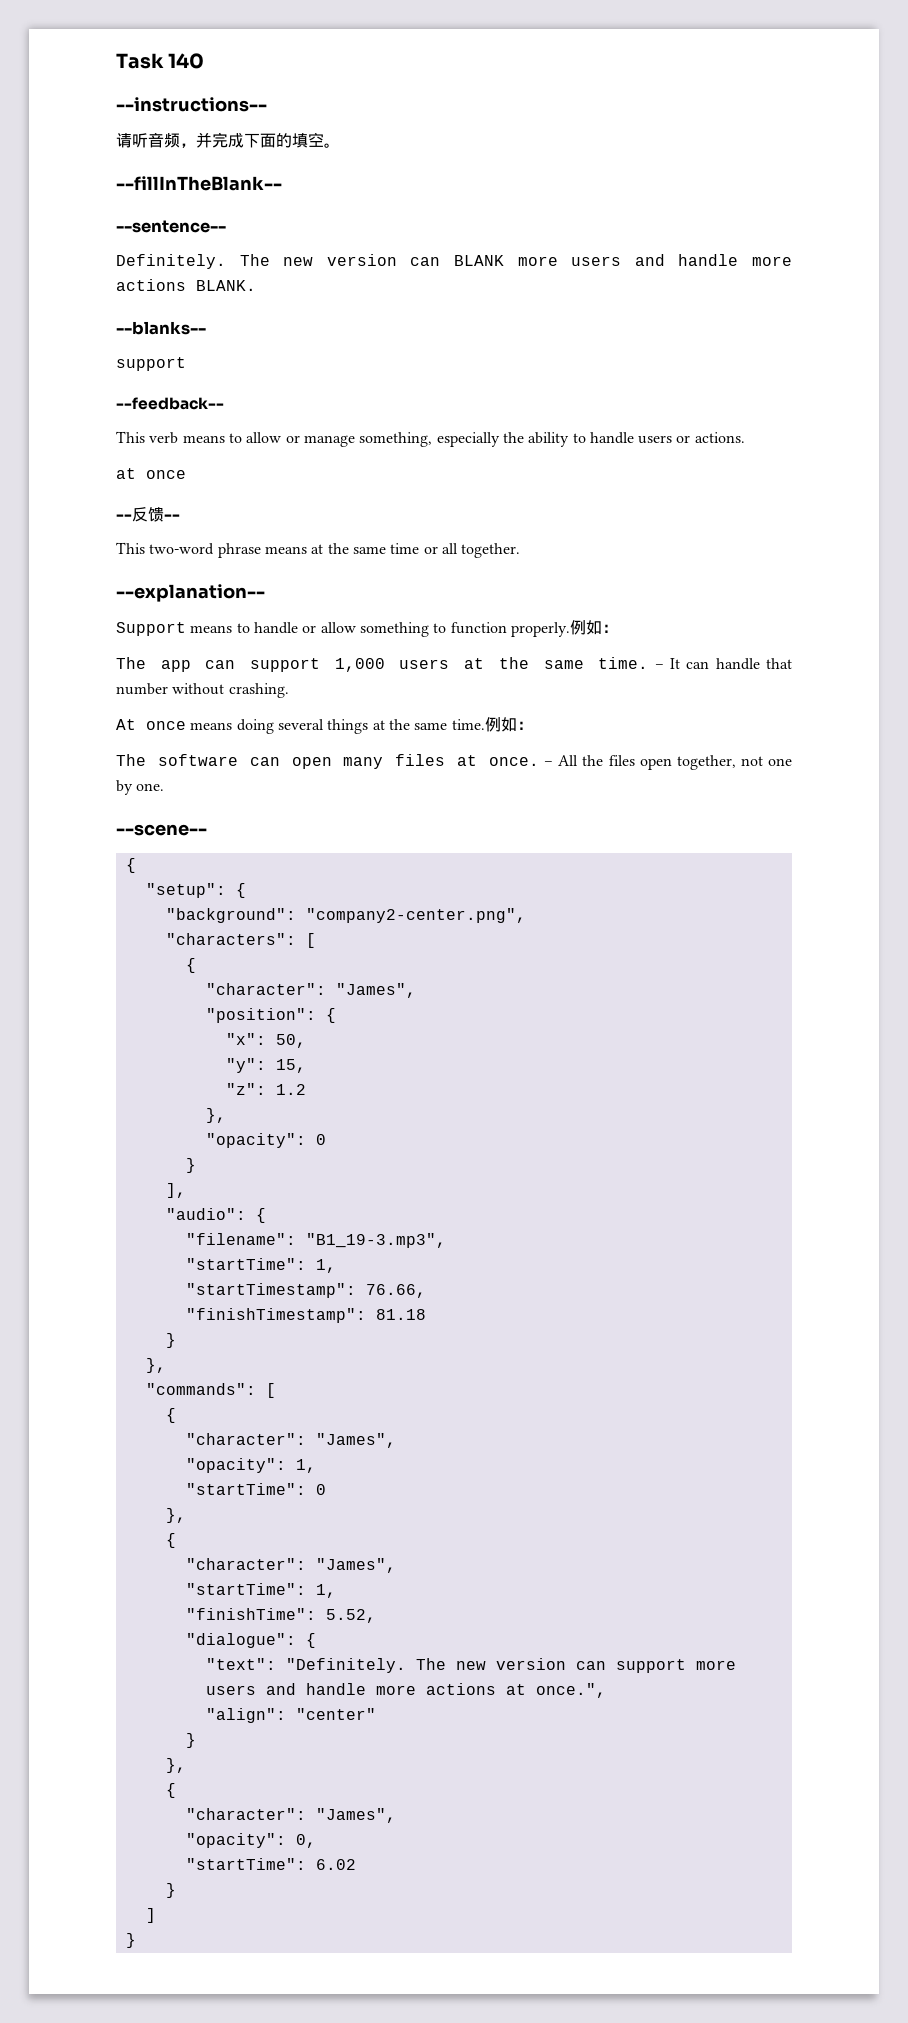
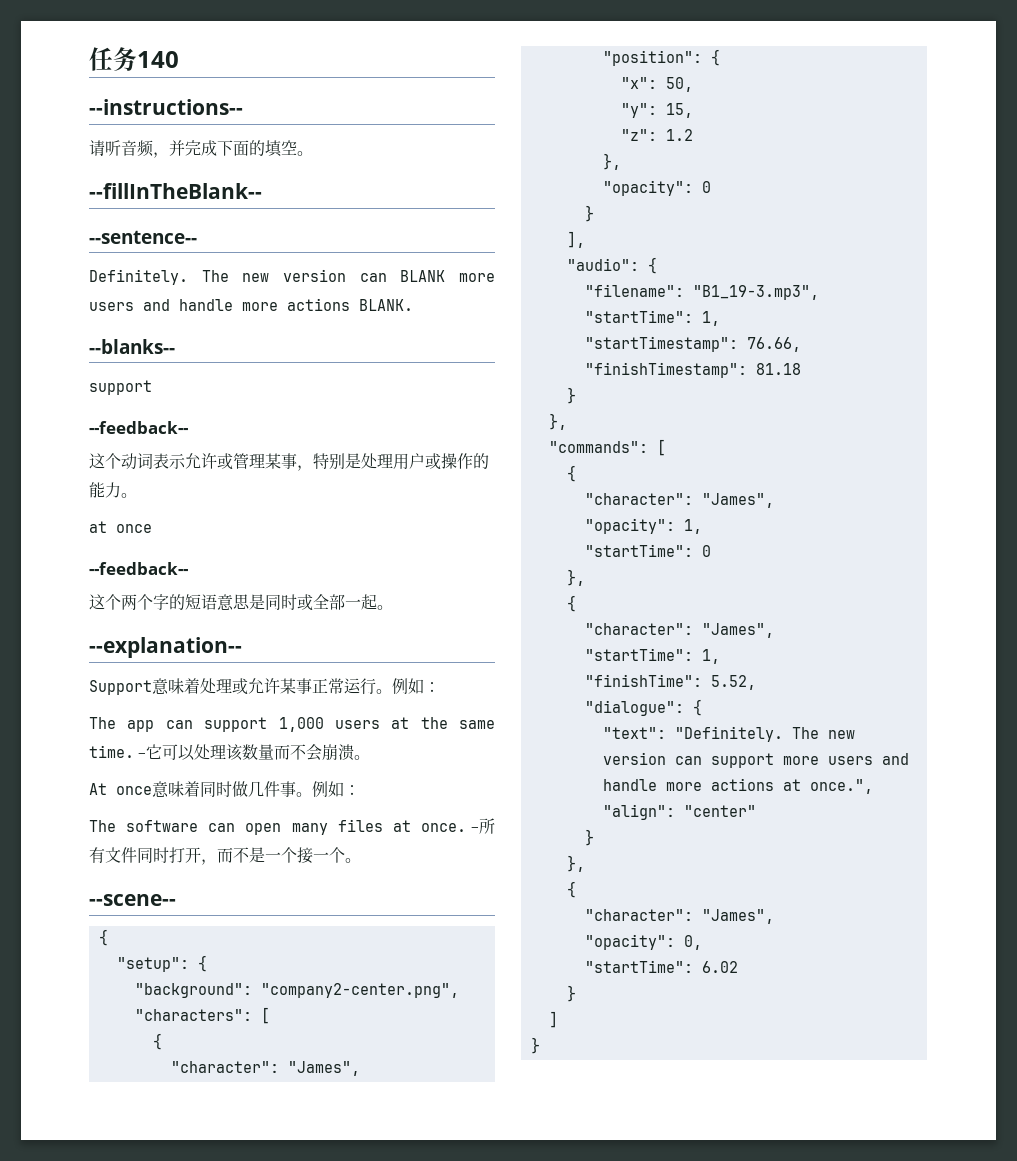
[116,53,164,69] Task -> [89,47,137,72] 任务
[116,431,745,447] [116,468,186,479] [116,507,180,522] [116,542,521,558] [116,584,265,602] [116,622,570,637] This verb means to allow or manage something, especially the ability to handle users or actions. // at once // --反馈-- // This two-word phrase means at the same time or all together. // --explanation-- // Support means to handle or allow something to function properly. -> [89,453,489,471] [89,482,137,498] [89,521,152,533] [89,562,188,575] [89,594,393,611] [89,637,242,658] [89,678,392,695] 这个动词表示允许或管理某事，特别是处理用户或操作的能力。 // at once // --feedback-- // 这个两个字的短语意思是同时或全部一起。 // --explanation-- // Support意味着处理或允许某事正常运行。
[669,658,792,670] [116,683,289,698] [116,719,485,734] It can handle that number without crashing. // At once means doing several things at the same time. -> [146,744,371,761] [89,781,312,798] 它可以处理该数量而不会崩溃。 // At once意味着同时做几件事。
[558,755,792,770] [116,780,165,795] All the files open together, not one by one. -> [479,818,495,834] [89,847,361,865] 所有文件同时打开，而不是一个接一个。

